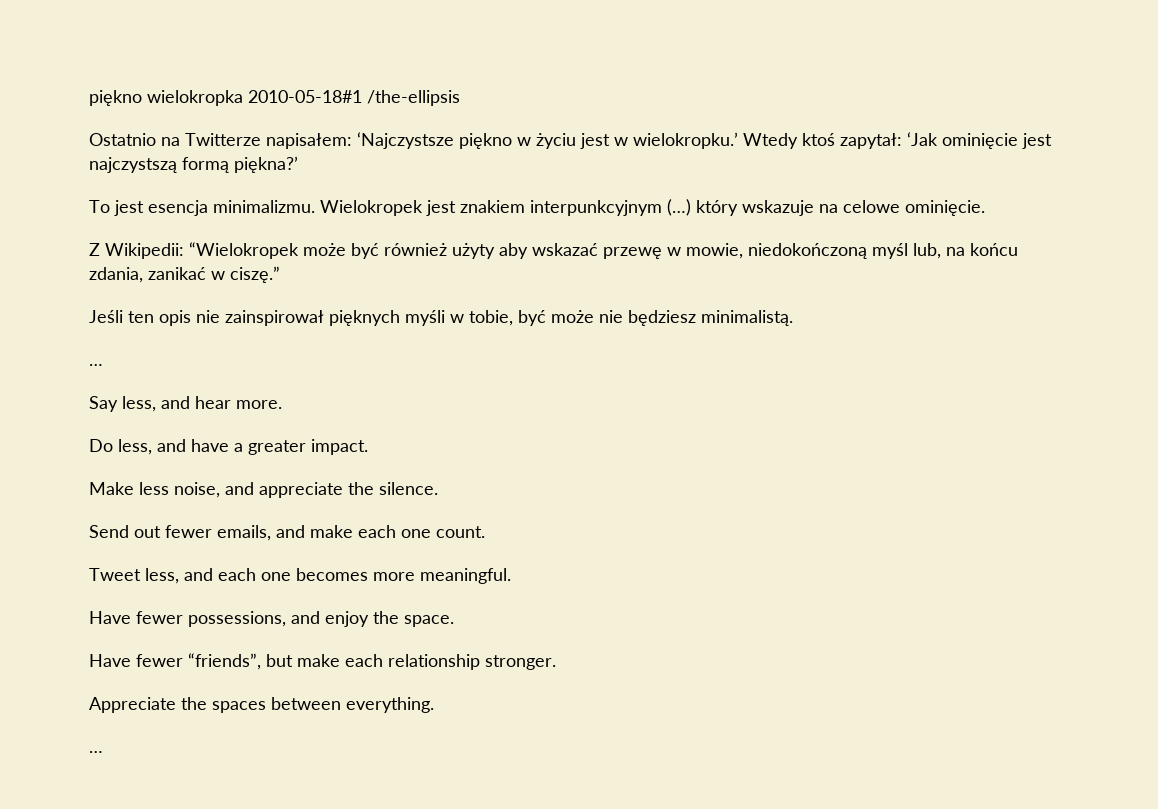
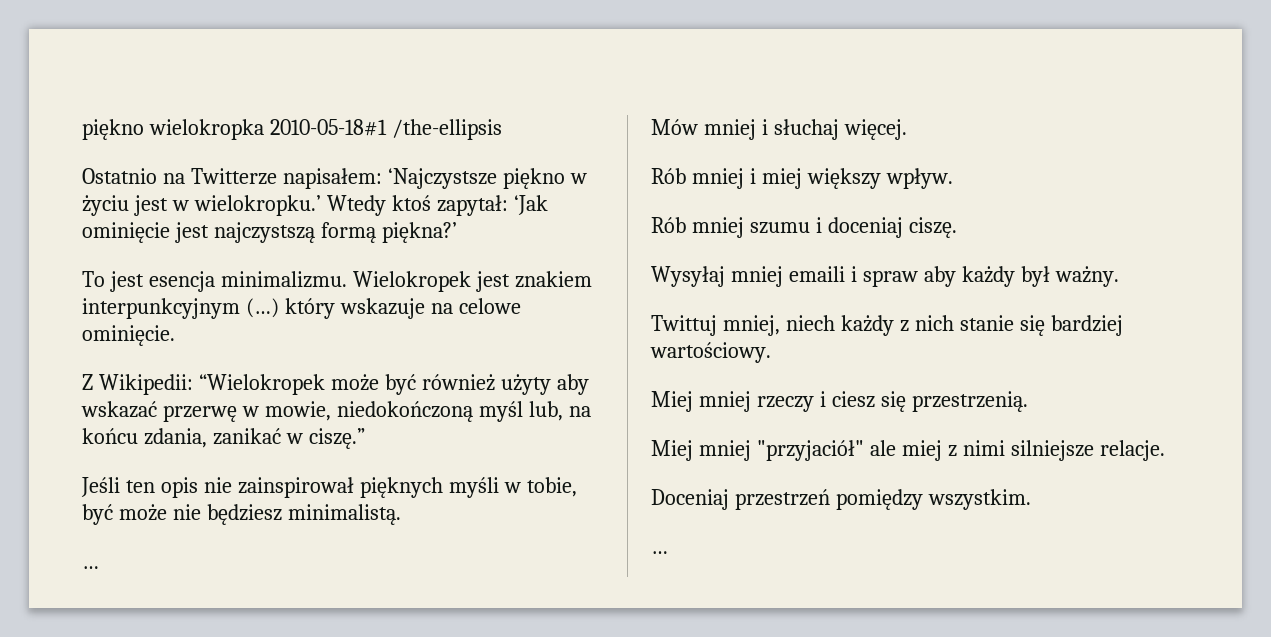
[603,247,662,259] przewę -> [162,405,237,422] przerwę
[89,396,282,412] [89,439,368,455] [89,482,438,498] [89,525,485,541] [89,568,511,584] [89,611,454,627] [89,653,556,670] [89,697,434,713] Say less, and hear more. // Do less, and have a greater impact. // Make less noise, and appreciate the silence. // Send out fewer emails, and make each one count. // Tweet less, and each one becomes more meaningful. // Have fewer possessions, and enjoy the space. // Have fewer “friends”, but make each relationship stronger. // Appreciate the spaces between everything. -> [651,119,907,140] [651,168,953,189] [651,217,957,238] [651,266,1119,287] [651,315,1123,336] [650,342,771,363] [651,391,1028,412] [651,440,1165,461] [651,489,1031,510] Mów mniej i słuchaj więcej. // Rób mniej i miej większy wpływ. // Rób mniej szumu i doceniaj ciszę. // Wysyłaj mniej emaili i spraw aby każdy był ważny. // Twittuj mniej, niech każdy z nich stanie się bardziej wartościowy. // Miej mniej rzeczy i ciesz się przestrzenią. // Miej mniej "przyjaciół" ale miej z nimi silniejsze relacje. // Doceniaj przestrzeń pomiędzy wszystkim.

